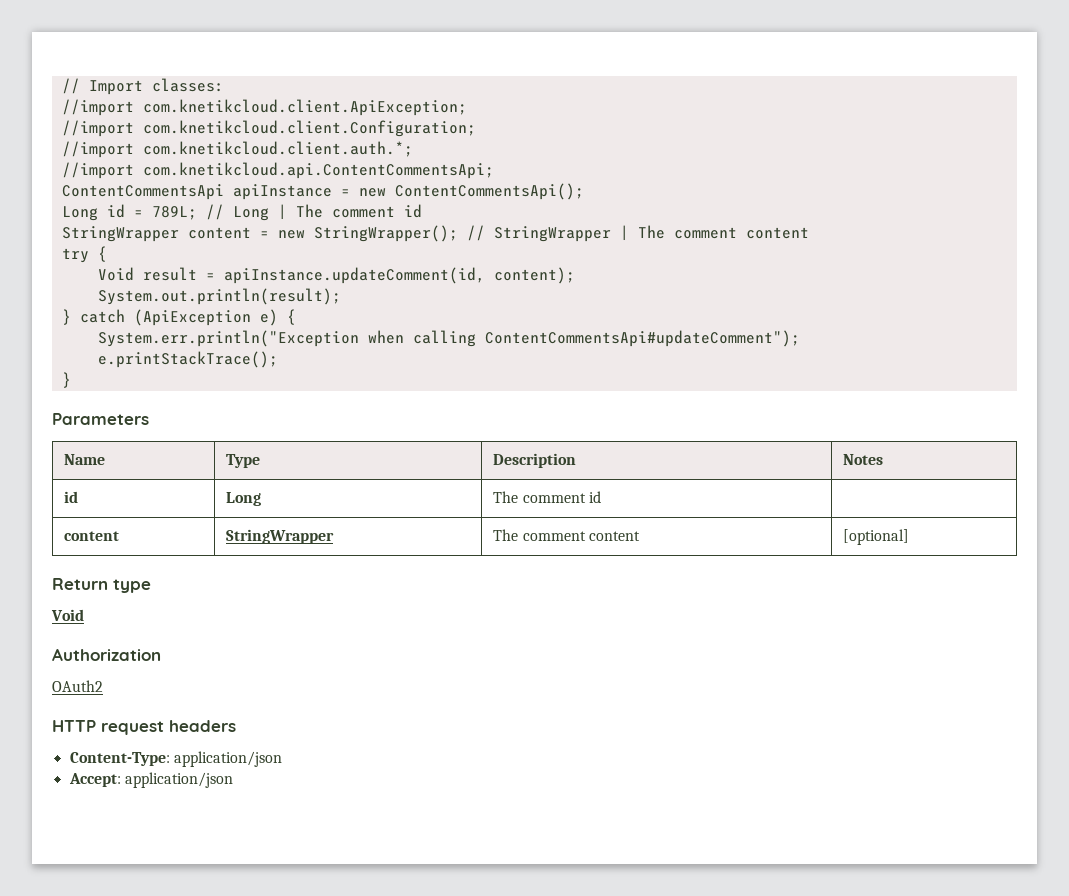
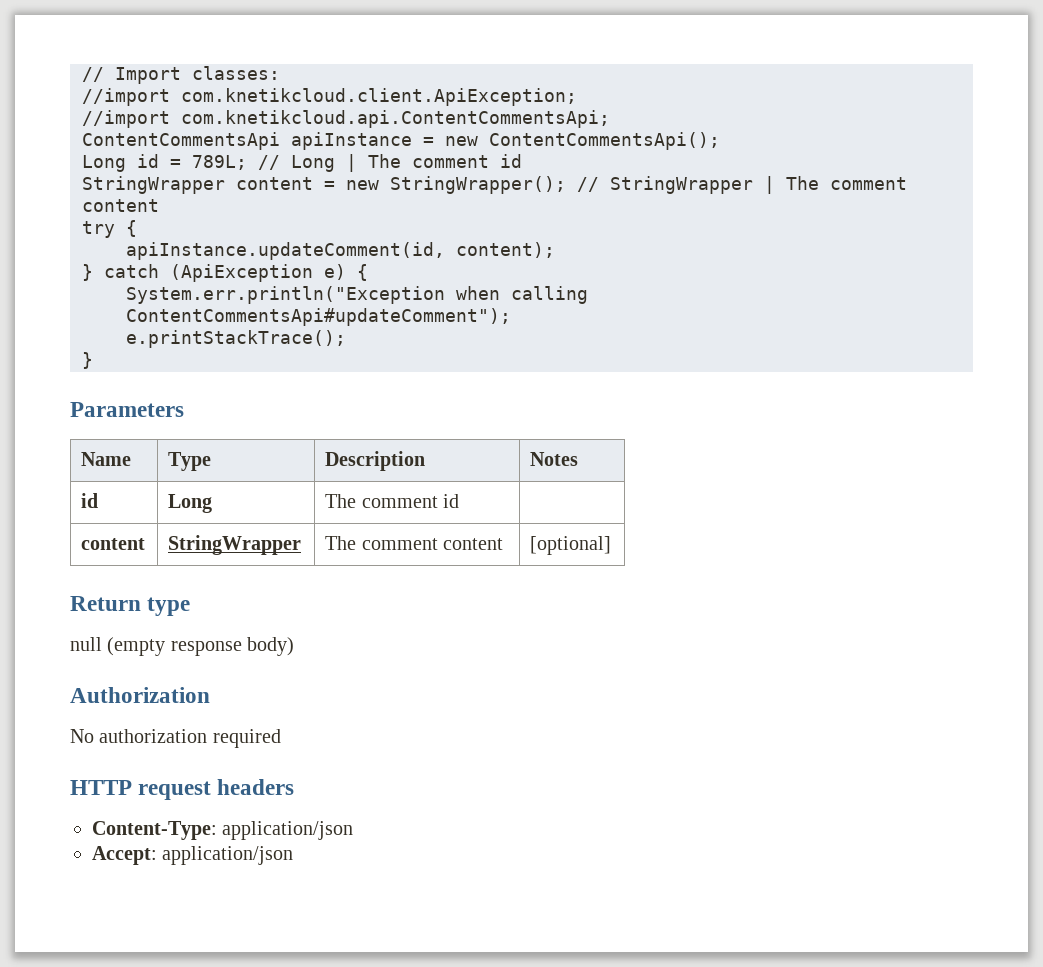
[61,120,476,137] [61,141,413,158] // //import com.knetikcloud.client.Configuration; // //import com.knetikcloud.client.auth.*; -> (577, 97) none
[97,267,215,281] Void result = -> (137, 228) none
[97,288,341,305] // System.out.println(result); -> (555, 250) none
[51,609,84,621] [52,648,161,661] [52,680,103,692] Void // Authorization // OAuth2 -> [70,637,295,656] [70,687,210,703] [70,729,281,748] null (empty response body) // Authorization // No authorization required

